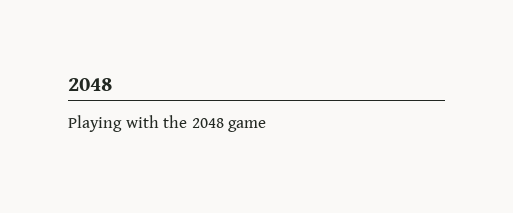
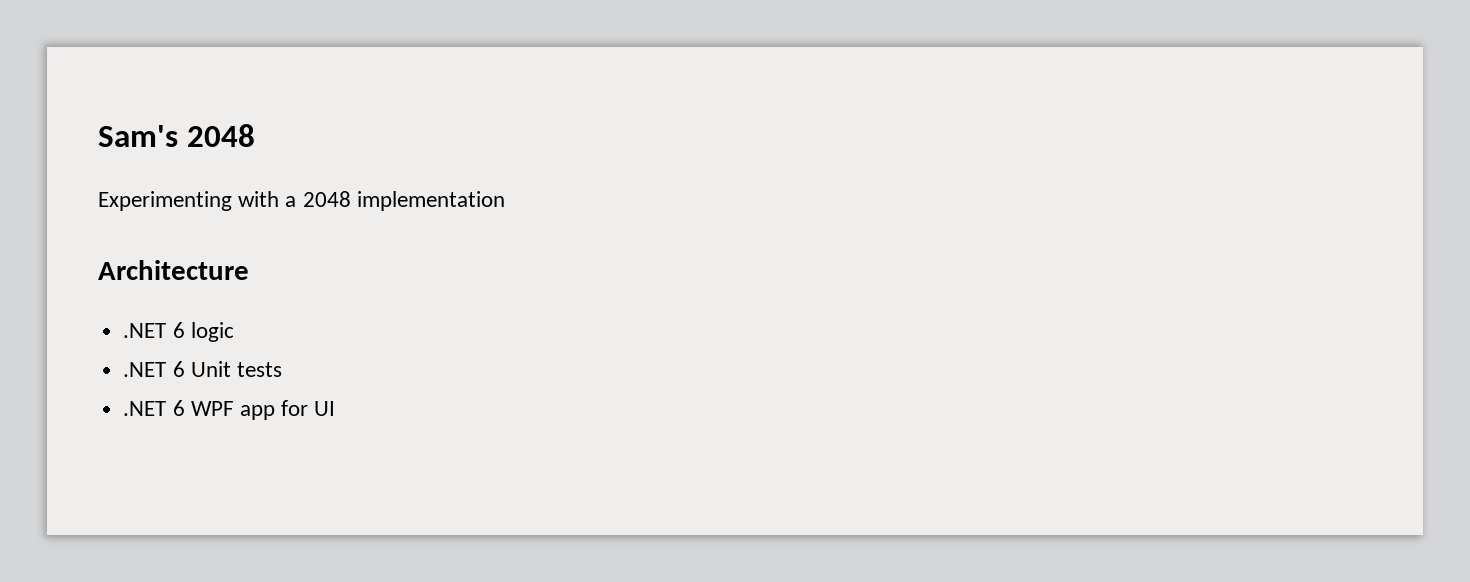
(68, 84) none -> [98,125,178,147] Sam's
[68,115,267,132] Playing with the 2048 game -> [98,191,505,211] [98,260,249,280] [123,322,234,342] [123,361,282,377] [123,400,336,420] Experimenting with a 2048 implementation // Architecture // .NET 6 logic // .NET 6 Unit tests // .NET 6 WPF app for UI

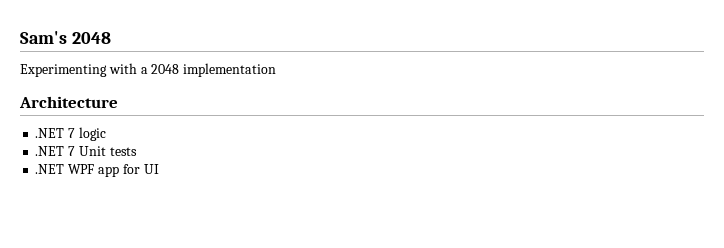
[172,322,185,338] 6 -> [68,128,76,138] 7
[172,361,185,377] 6 -> [68,146,76,156] 7
[172,400,185,416] 6 -> (65, 169) none

